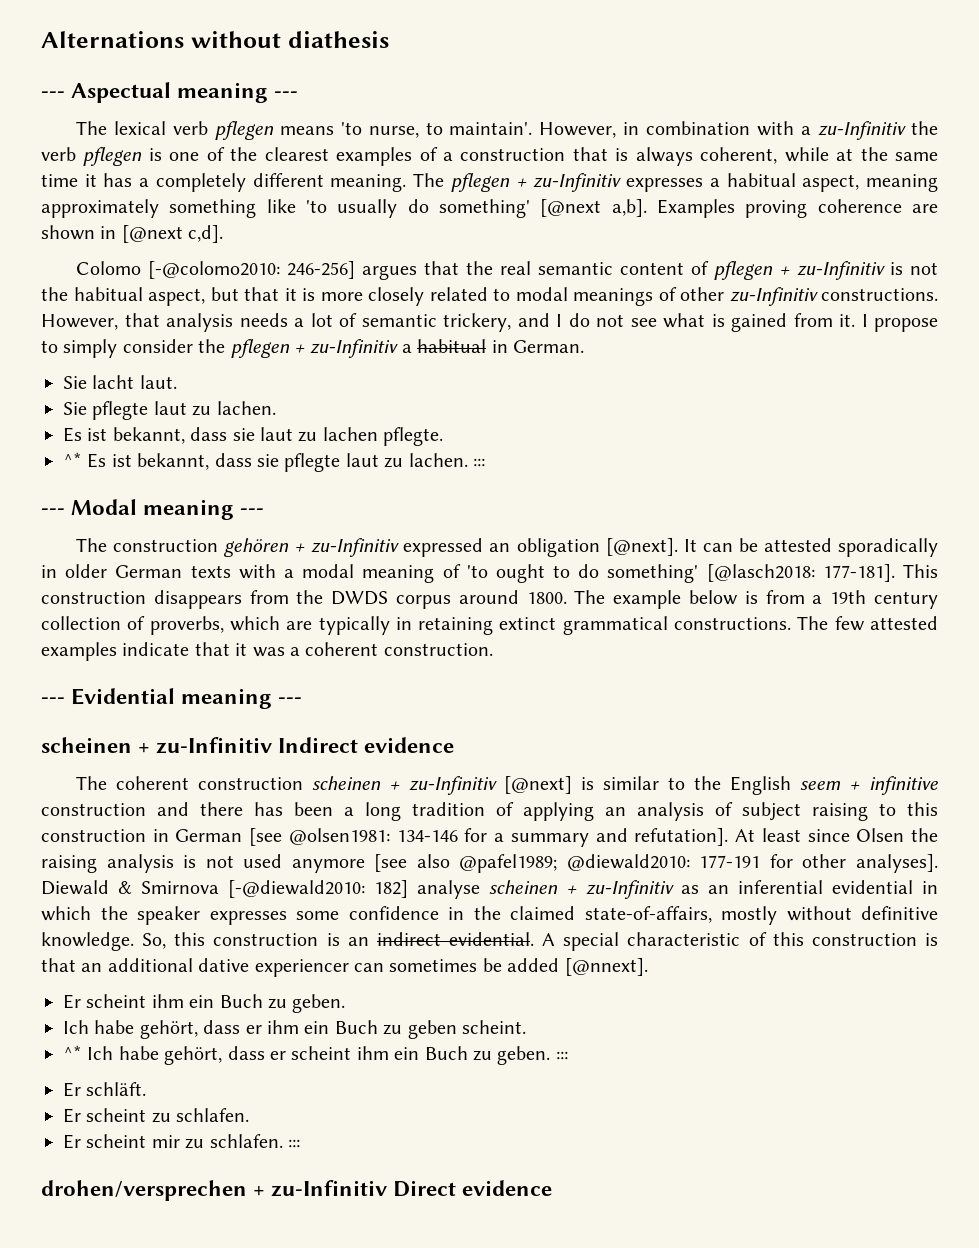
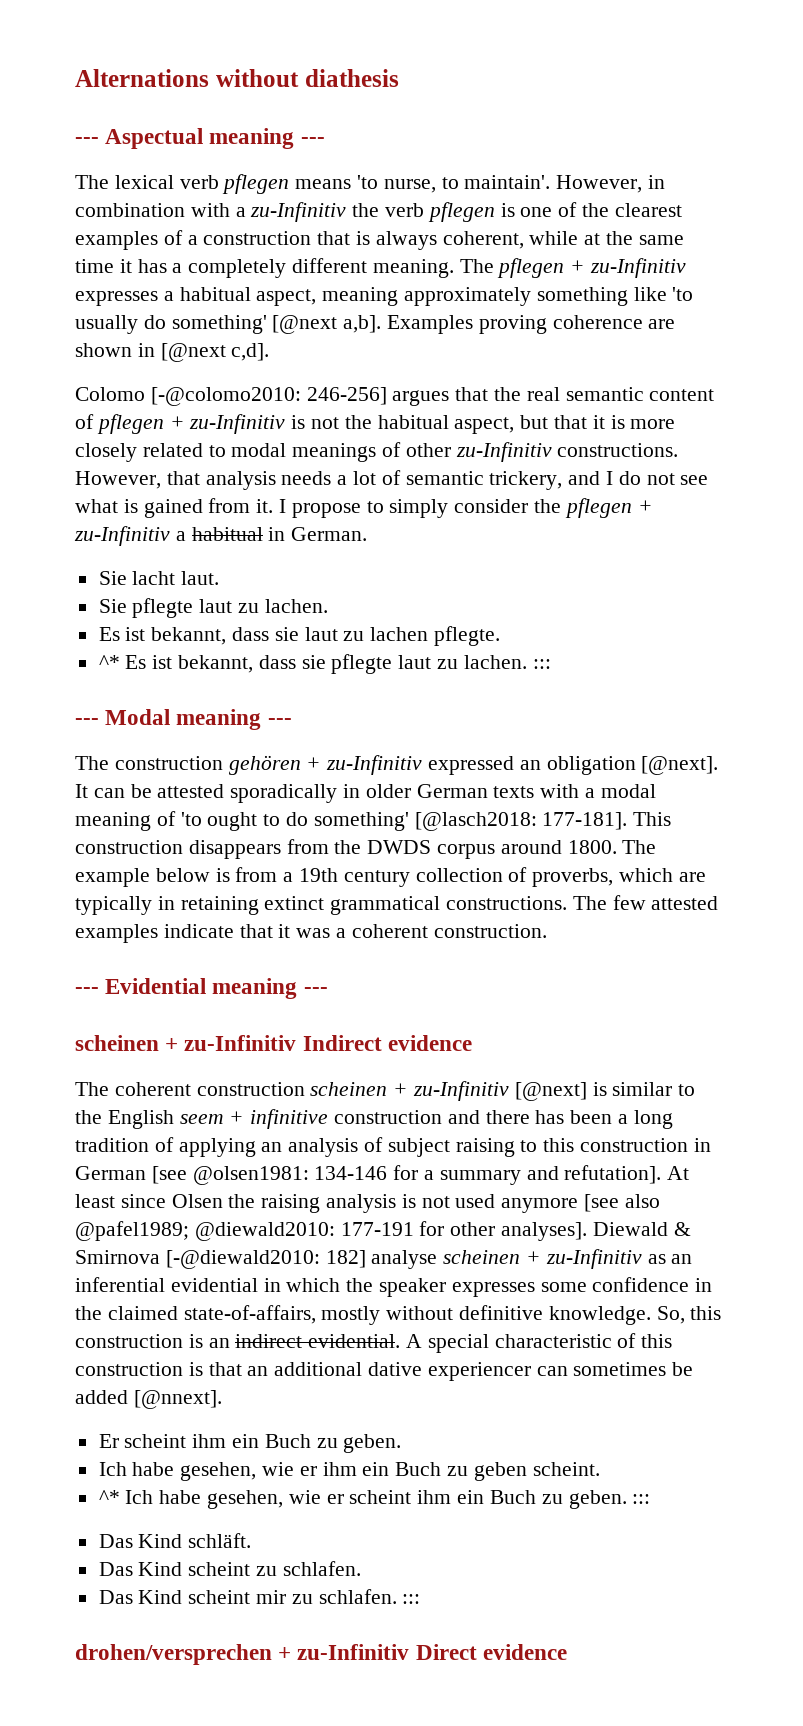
[139,1020,241,1039] gehört, dass -> [180,1462,295,1481] gesehen, wie
[164,1046,265,1065] gehört, dass -> [207,1490,321,1509] gesehen, wie
[63,1082,81,1097] Er -> [98,1534,183,1548] Das Kind
[63,1108,81,1123] Er -> [98,1562,183,1576] Das Kind
[63,1134,81,1149] Er -> [98,1590,183,1604] Das Kind

